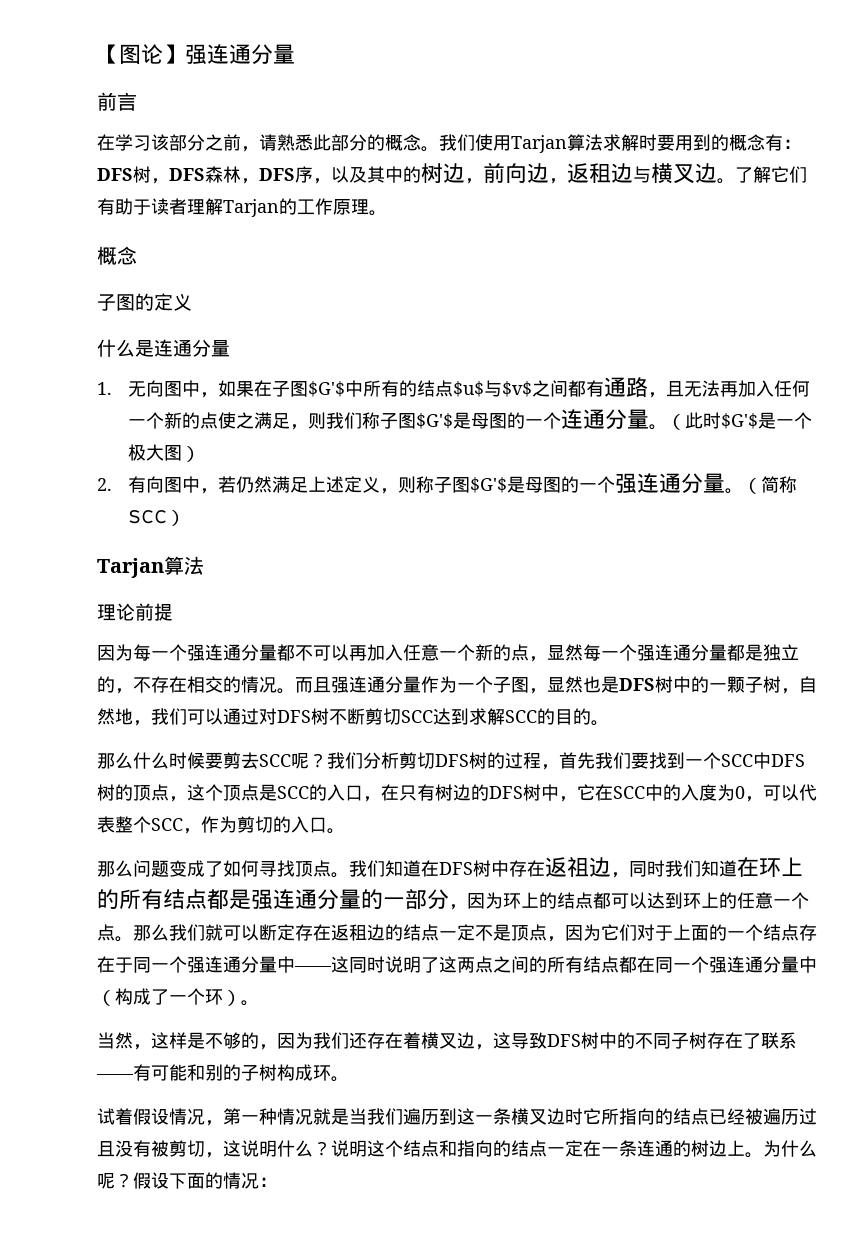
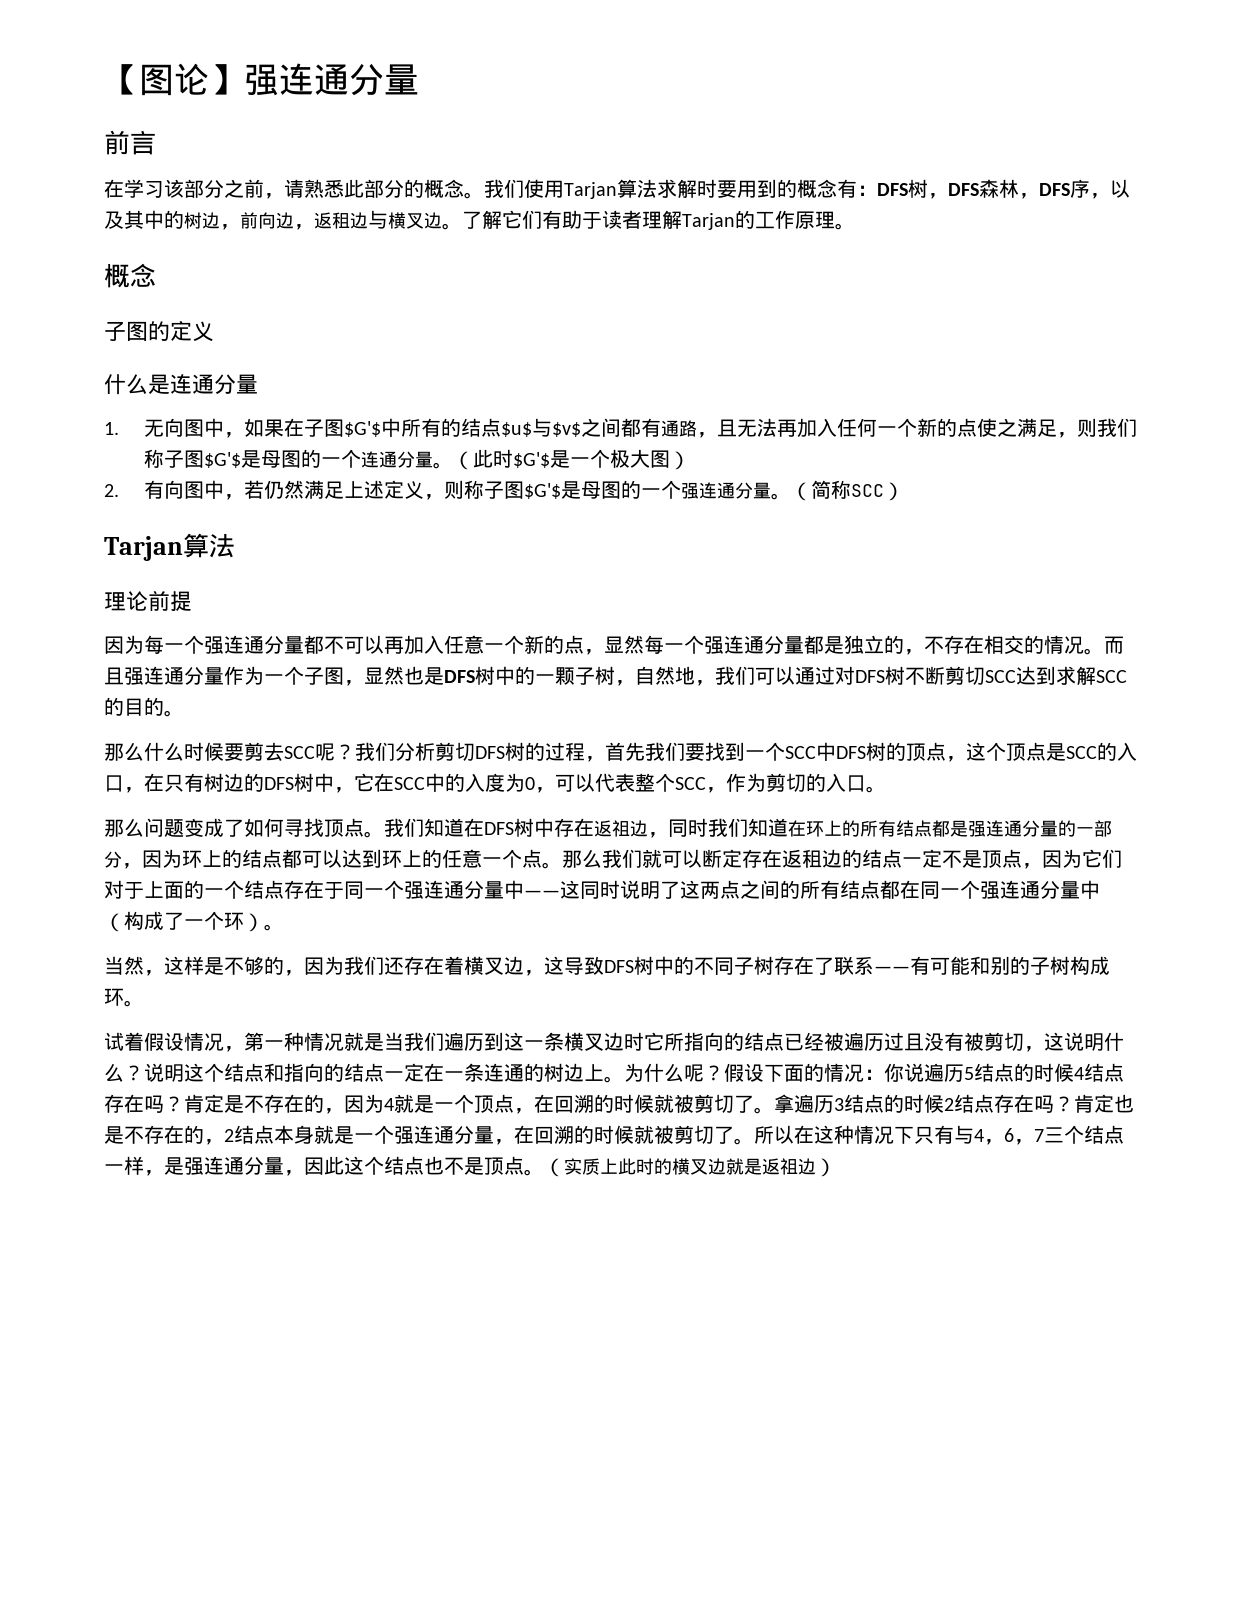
(277, 1182) none -> [884,1063,1124,1082] [104,1094,1134,1114] [104,1125,1124,1145] [104,1156,836,1177] 你说遍历5结点的时候4结点存在吗？肯定是不存在的，因为4就是一个顶点，在回溯的时候就被剪切了。拿遍历3结点的时候2结点存在吗？肯定也是不存在的，2结点本身就是一个强连通分量，在回溯的时候就被剪切了。所以在这种情况下只有与4，6，7三个结点一样，是强连通分量，因此这个结点也不是顶点。（实质上此时的横叉边就是返祖边）

